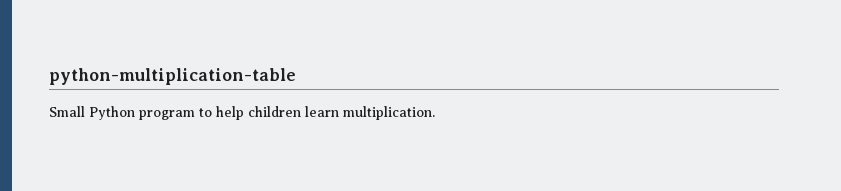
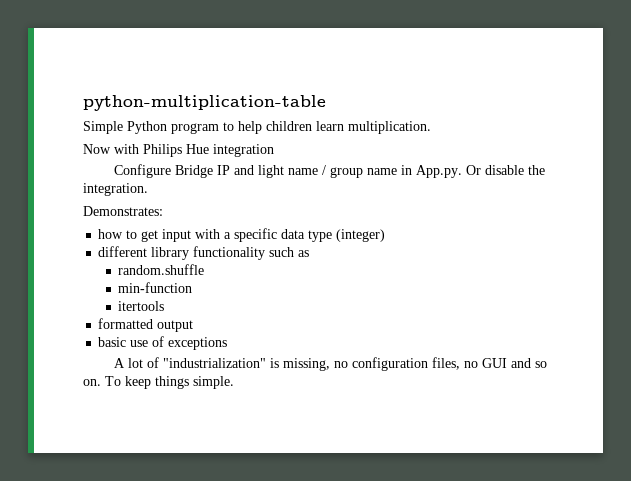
[49,106,85,117] Small -> [83,121,123,134] Simple
(435, 113) none -> [83,144,274,157] [114,164,546,178] [83,183,148,196] [83,206,163,216] [98,228,386,242] [98,246,310,260] [118,264,205,275] [118,282,193,293] [118,301,165,311] [98,318,194,332] [98,336,228,350] [114,357,548,371] [83,376,234,389] // Now with Philips Hue integration // Configure Bridge IP and light name / group name in App.py. Or disable the integration. // Demonstrates: // how to get input with a specific data type (integer) // different library functionality such as // random.shuffle // min-function // itertools // formatted output // basic use of exceptions // A lot of "industrialization" is missing, no configuration files, no GUI and so on. To keep things simple.

